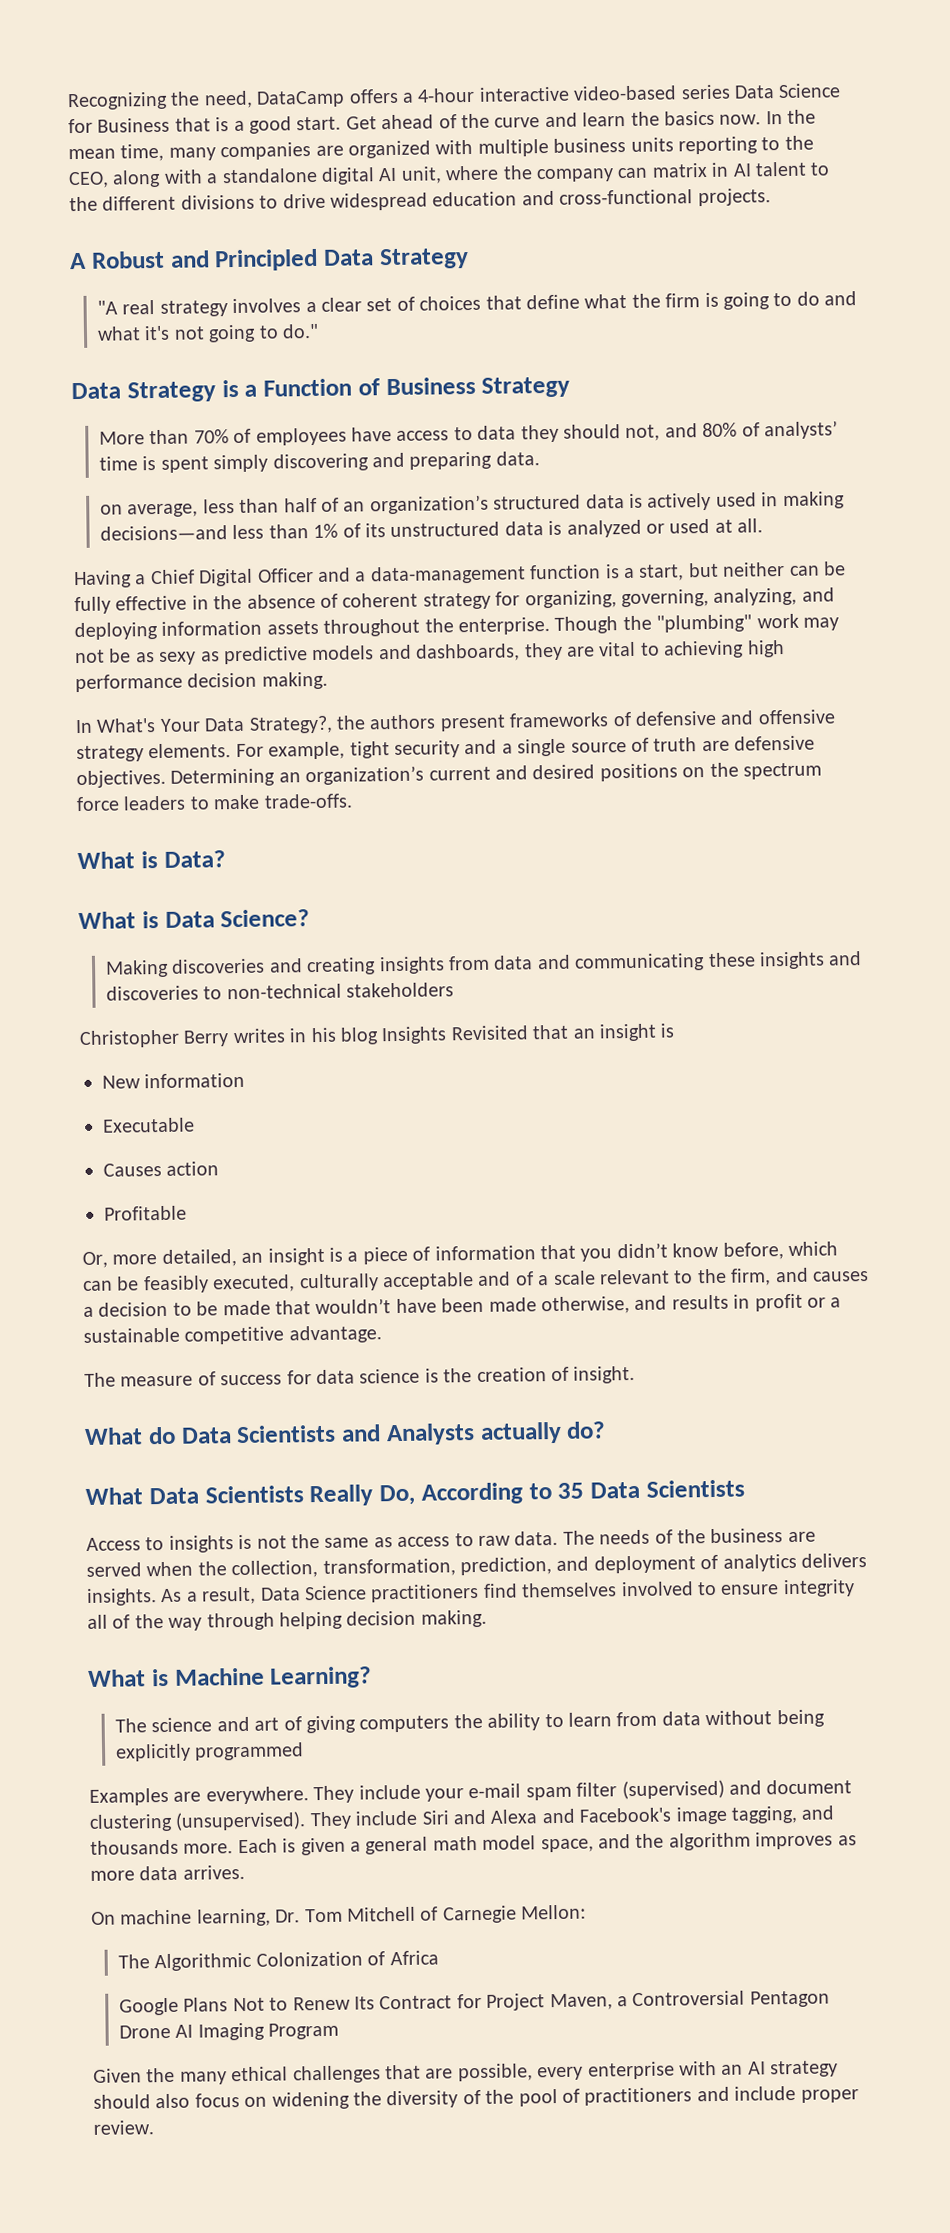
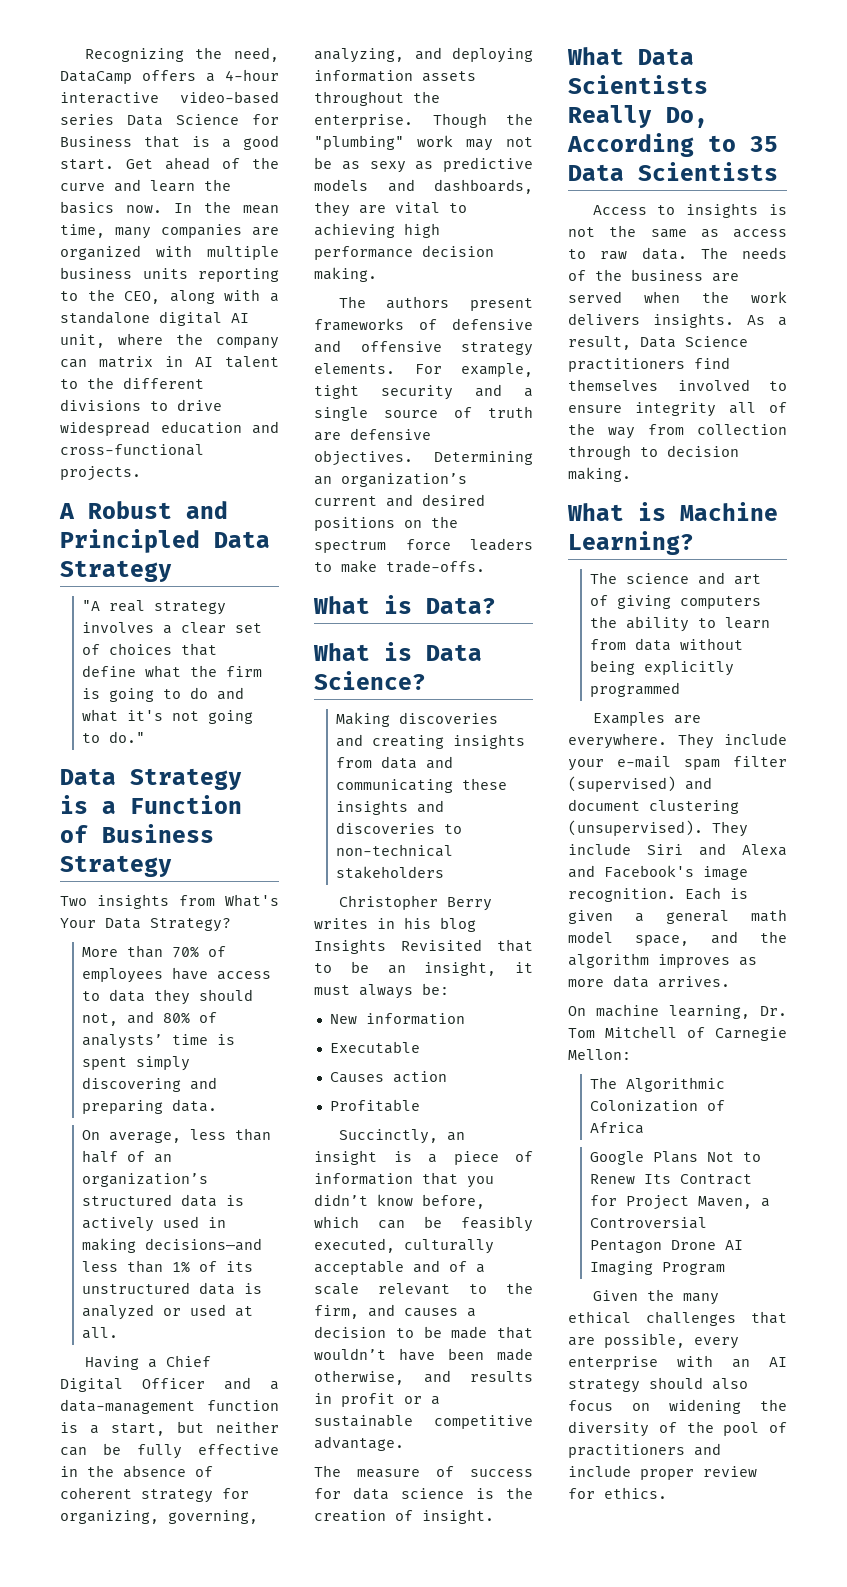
(571, 387) none -> [60,894,279,909] [60,918,231,932] // Two insights from What's Your Data Strategy?
[100,504,124,515] on -> [82,1130,101,1140] On
[75,715,366,734] In What's Your Data Strategy?, the -> [338,296,366,308] The
[572,1023,676,1042] an insight is -> [314,961,533,976] [314,983,449,999] to be an insight, it must always be:
[82,1249,237,1269] Or, more detailed, -> [338,1129,438,1144] Succinctly,
[84,1421,607,1446] // What do Data Scientists and Analysts actually do? -> (494, 1516) none
[231,1553,797,1579] collection, transformation, prediction, and deployment of analytics -> [751,291,787,303] work
[206,1611,343,1631] through helping -> [648,424,787,435] [568,445,658,460] from collection through to
[730,1805,835,1824] [90,1839,234,1855] tagging, and thousands more. -> [568,888,676,902] recognition.
[93,2120,154,2135] review. -> [703,1466,757,1477] [568,1487,667,1499] review for ethics.

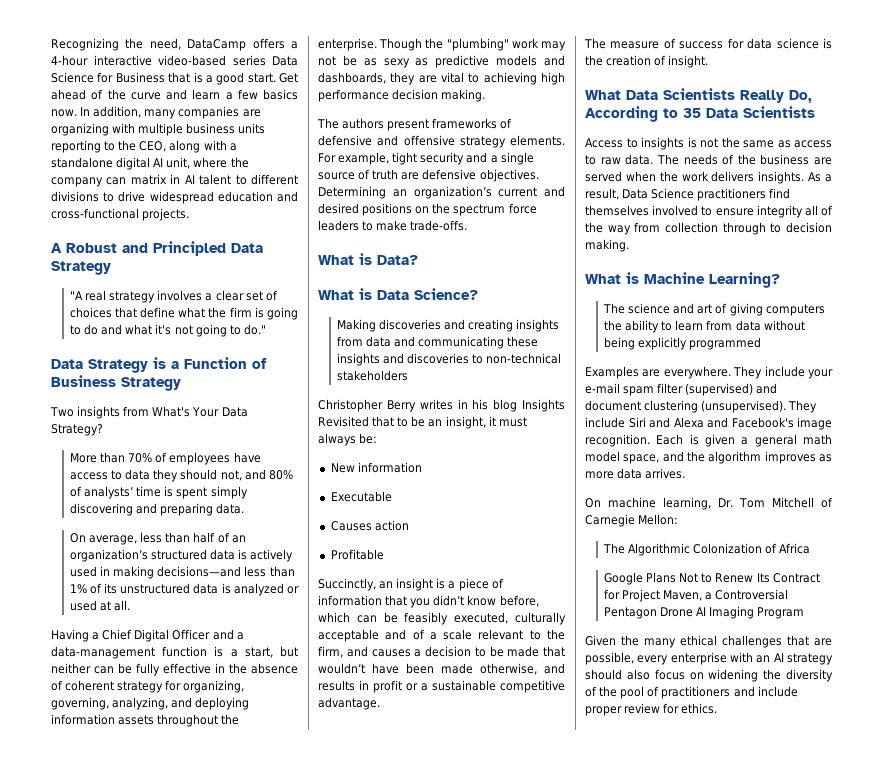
[204,179,231,191] the -> [225,89,258,100] a few
[204,201,279,214] [60,224,105,238] the mean time, -> [93,106,142,118] addition,
[60,245,141,260] organized -> [51,123,109,136] organizing
[87,377,114,389] the -> (247, 180) none

